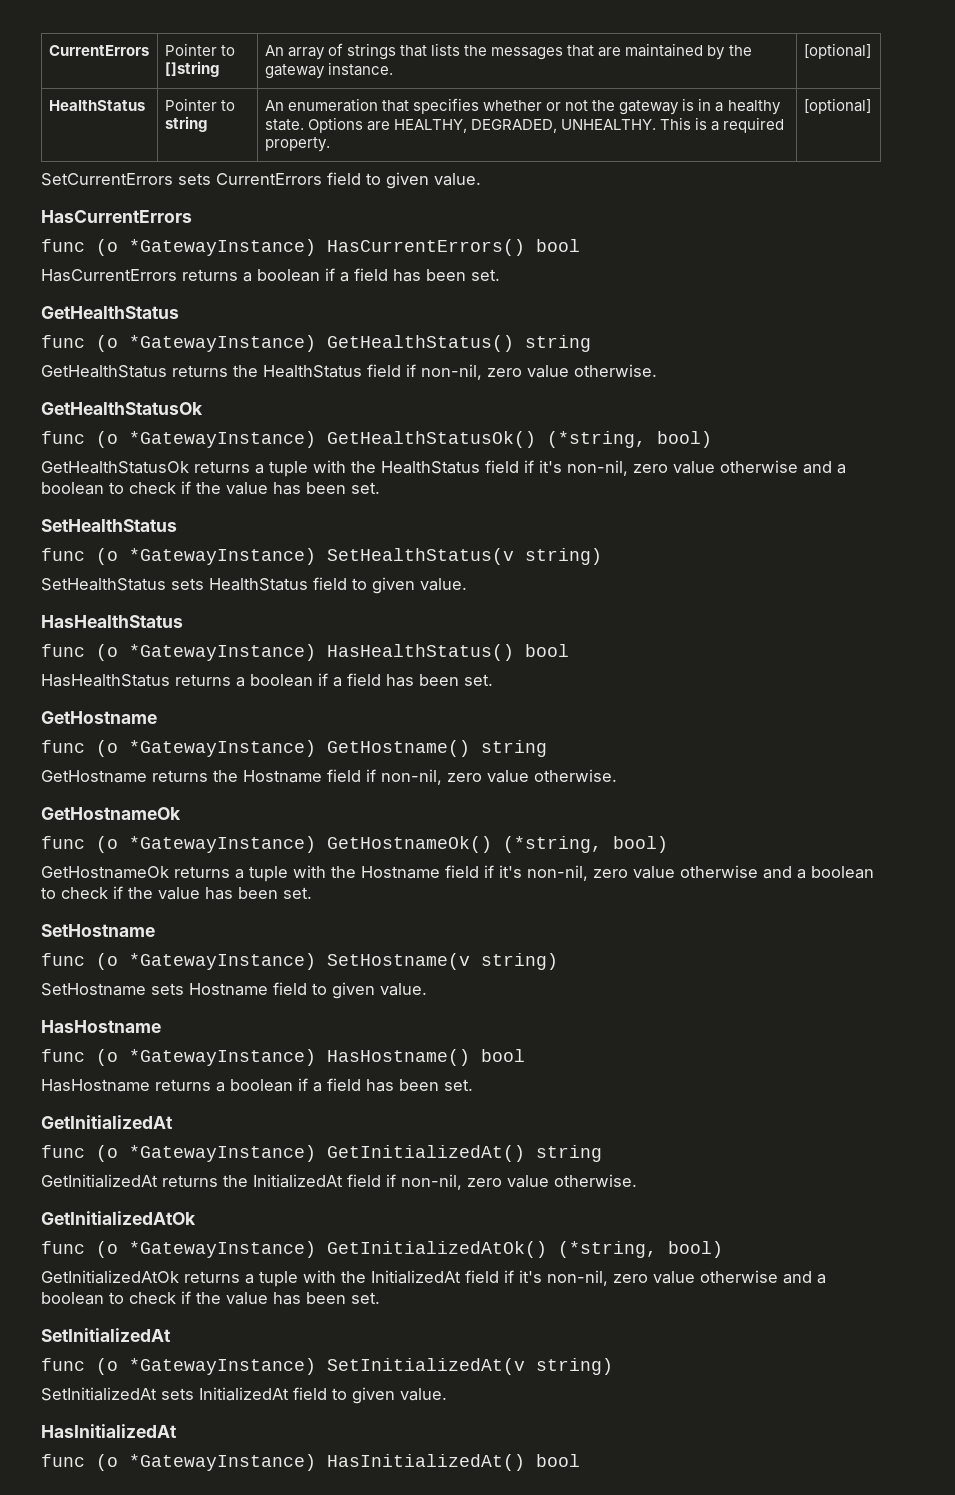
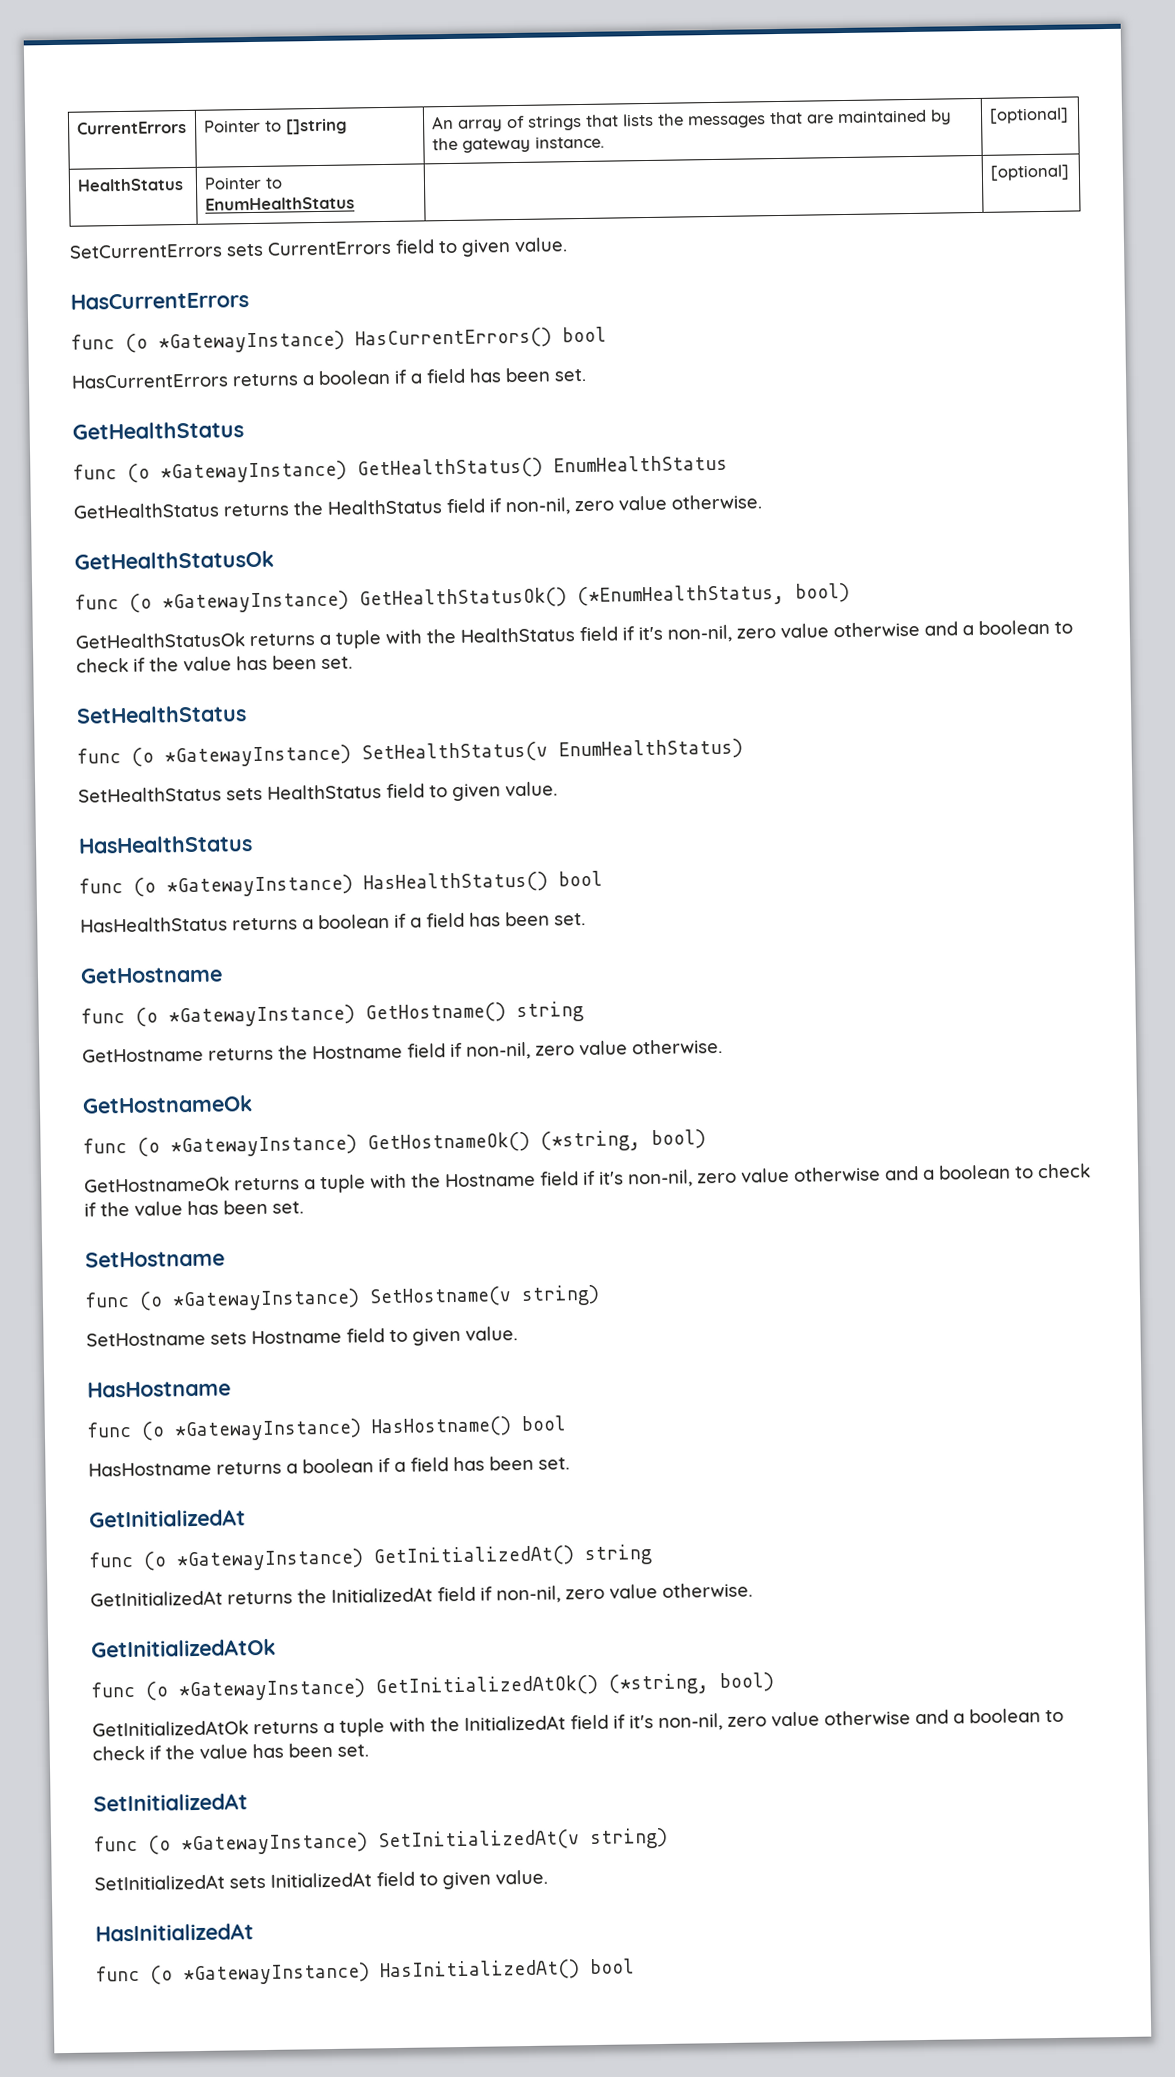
[164,116,207,132] [264,98,781,115] [264,117,785,133] [264,137,330,152] string | An enumeration that specifies whether or not the gateway is in a healthy state. Options are HEALTHY, DEGRADED, UNHEALTHY. This is a required property. -> [204,196,355,211] EnumHealthStatus |
[525,335,591,352] string -> [553,454,728,473] EnumHealthStatus
[547,431,646,448] (*string, -> [577,583,785,608] (*EnumHealthStatus,
[525,548,602,565] string) -> [558,738,743,761] EnumHealthStatus)

